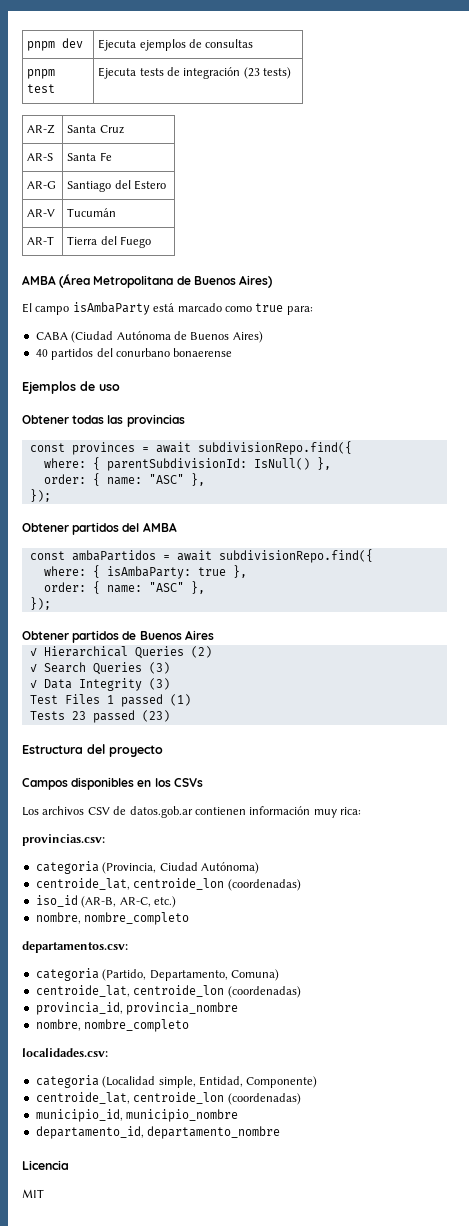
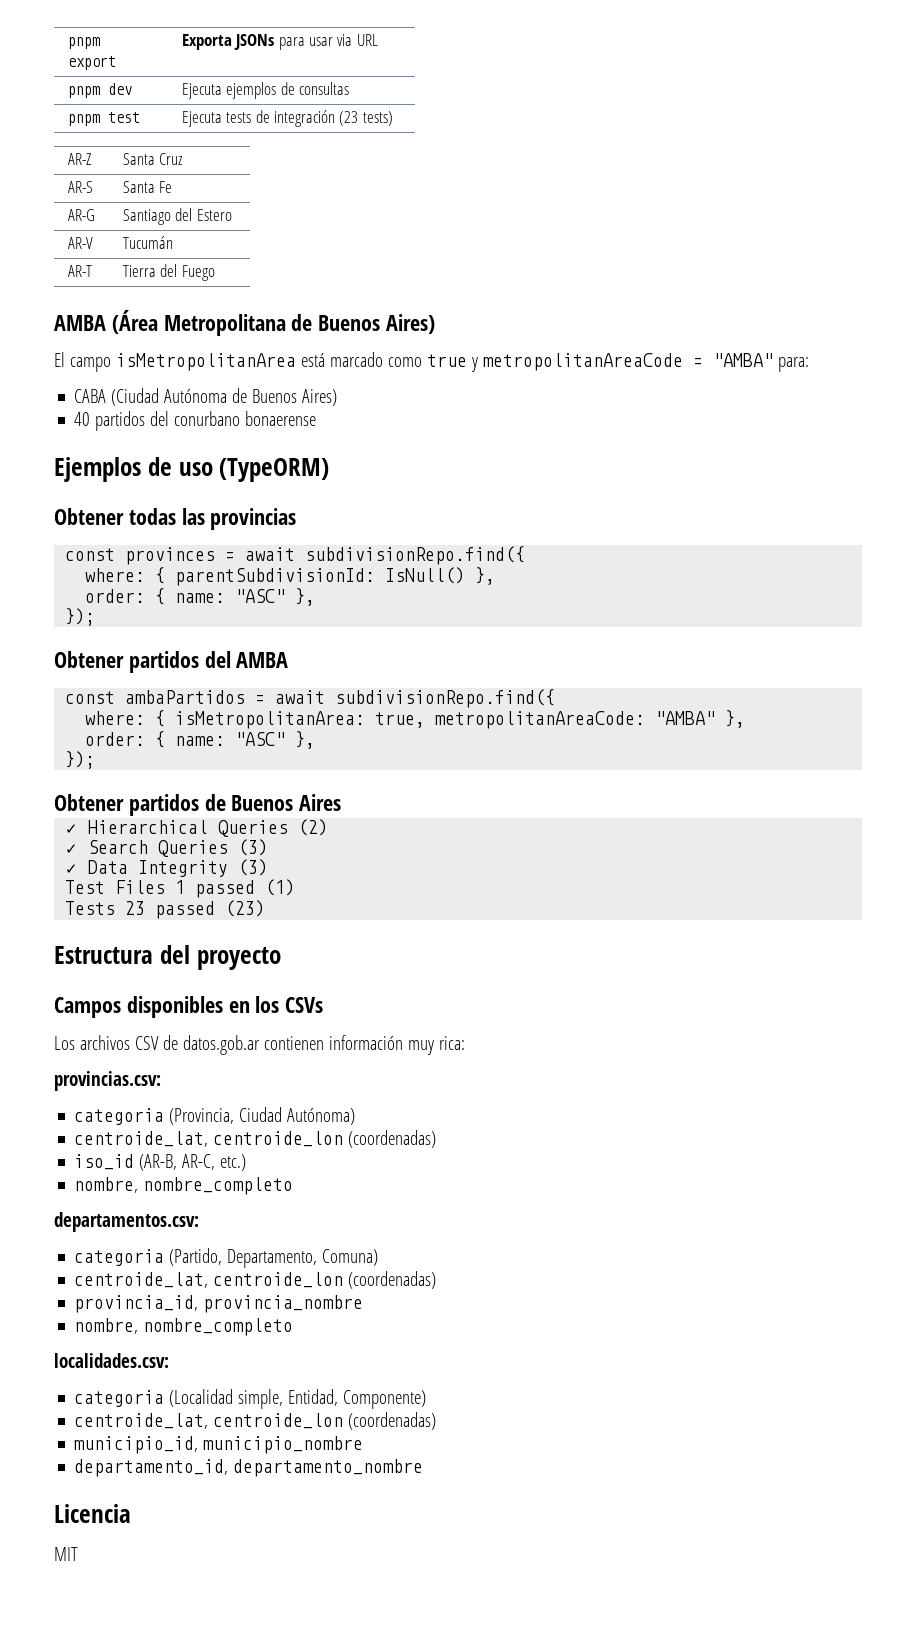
[27,41,56,51] pnpm -> [67,37,100,49] [67,56,116,70] [181,34,378,50] [67,86,100,98] pnpm export | Exporta JSONs para usar via URL // pnpm
[72,302,150,315] isAmbaParty -> [115,353,296,371] isMetropolitanArea
(284, 307) none -> [470,353,773,372] y metropolitanAreaCode = "AMBA"
(120, 387) none -> [219,458,330,482] (TypeORM)
[106,566,226,579] isAmbaParty: true -> [175,711,716,729] isMetropolitanArea: true, metropolitanAreaCode: "AMBA"

